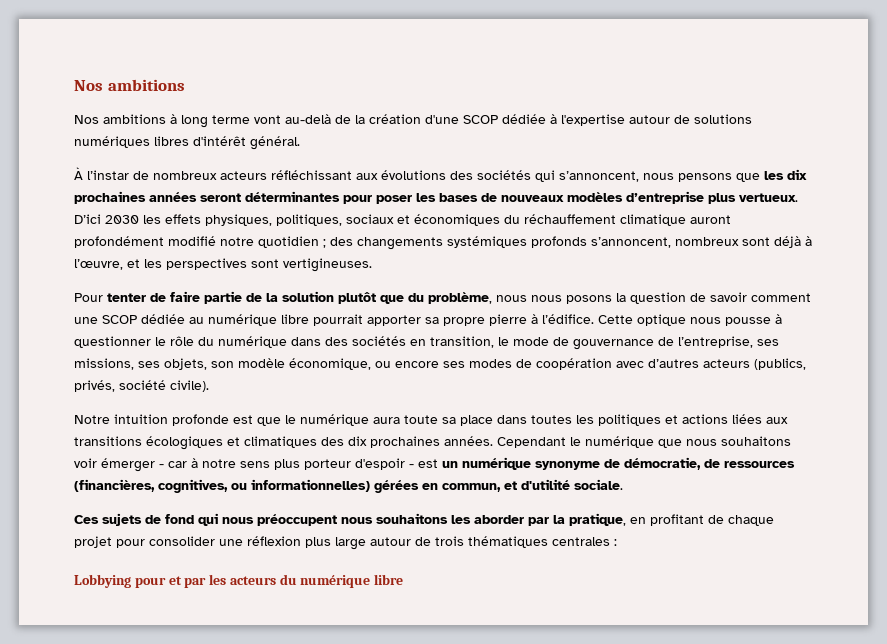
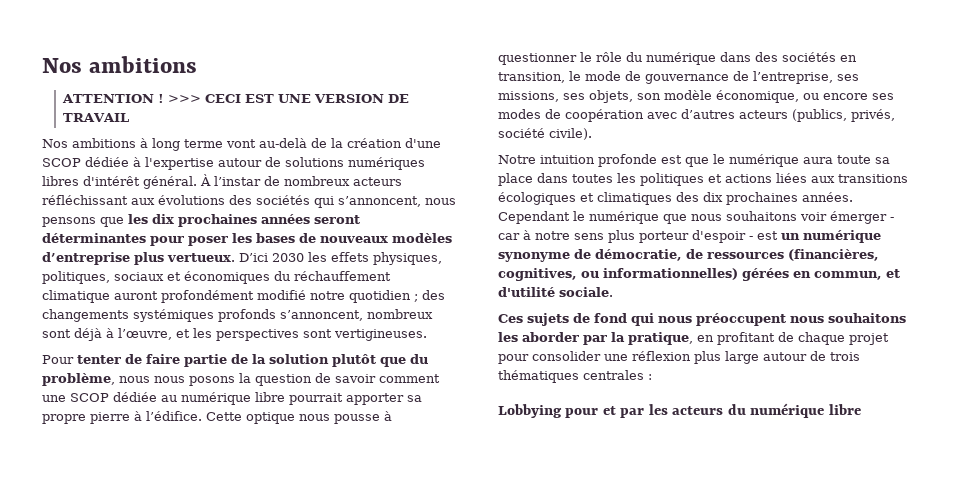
[74,79,185,91] Nos ambitions -> [42,56,198,73] [62,94,410,103] [63,113,130,122] Nos ambitions // ATTENTION ! >>> CECI EST UNE VERSION DE TRAVAIL
(300, 143) // -> (197, 182) none

